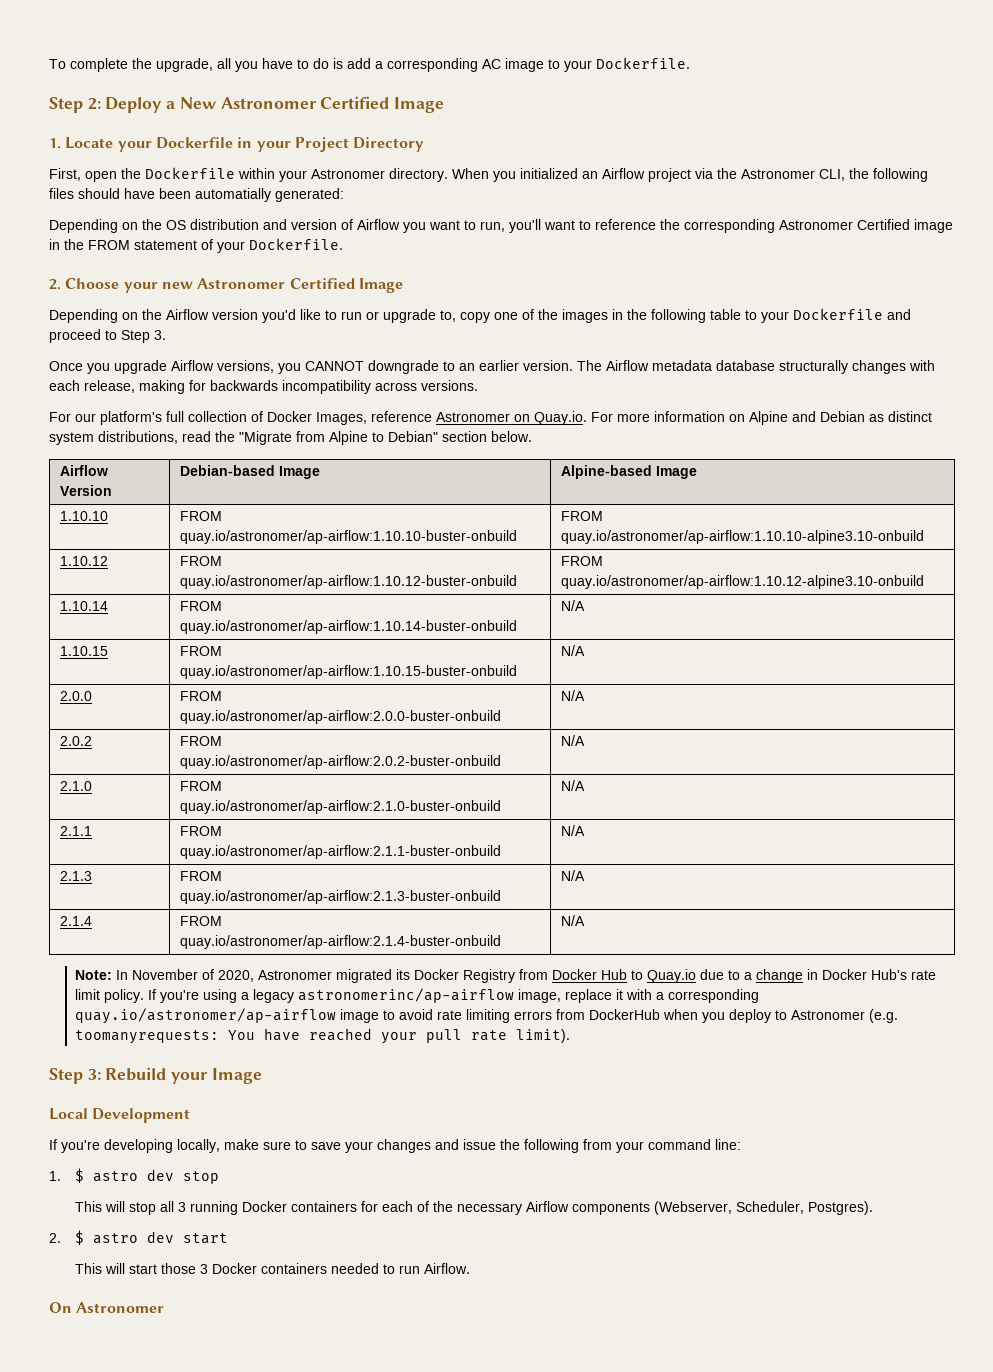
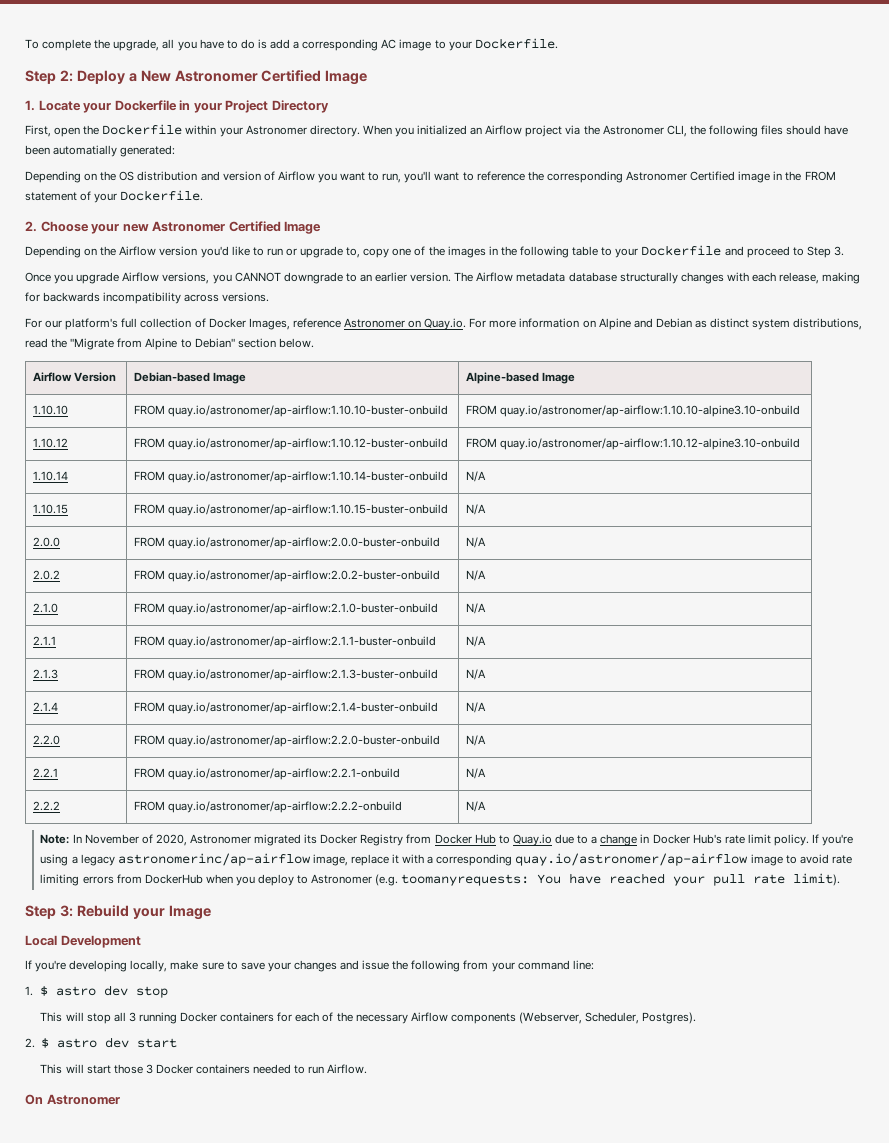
(585, 920) none -> [33,735,61,745] [134,735,441,747] [466,735,487,746] [33,768,59,778] [134,768,401,780] [466,768,487,779] [33,801,61,811] [134,801,403,813] [466,801,487,812] // 2.2.0 | FROM quay.io/astronomer/ap-airflow:2.2.0-buster-onbuild | N/A // 2.2.1 | FROM quay.io/astronomer/ap-airflow:2.2.1-onbuild | N/A // 2.2.2 | FROM quay.io/astronomer/ap-airflow:2.2.2-onbuild | N/A

